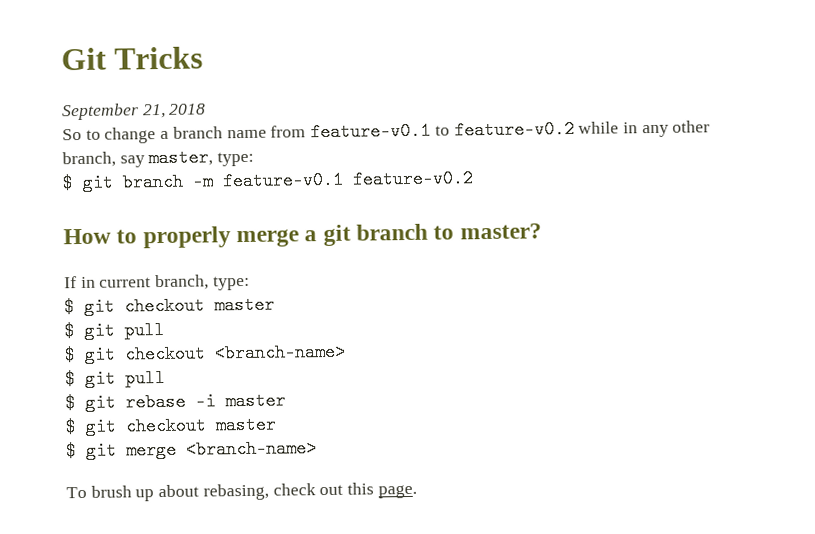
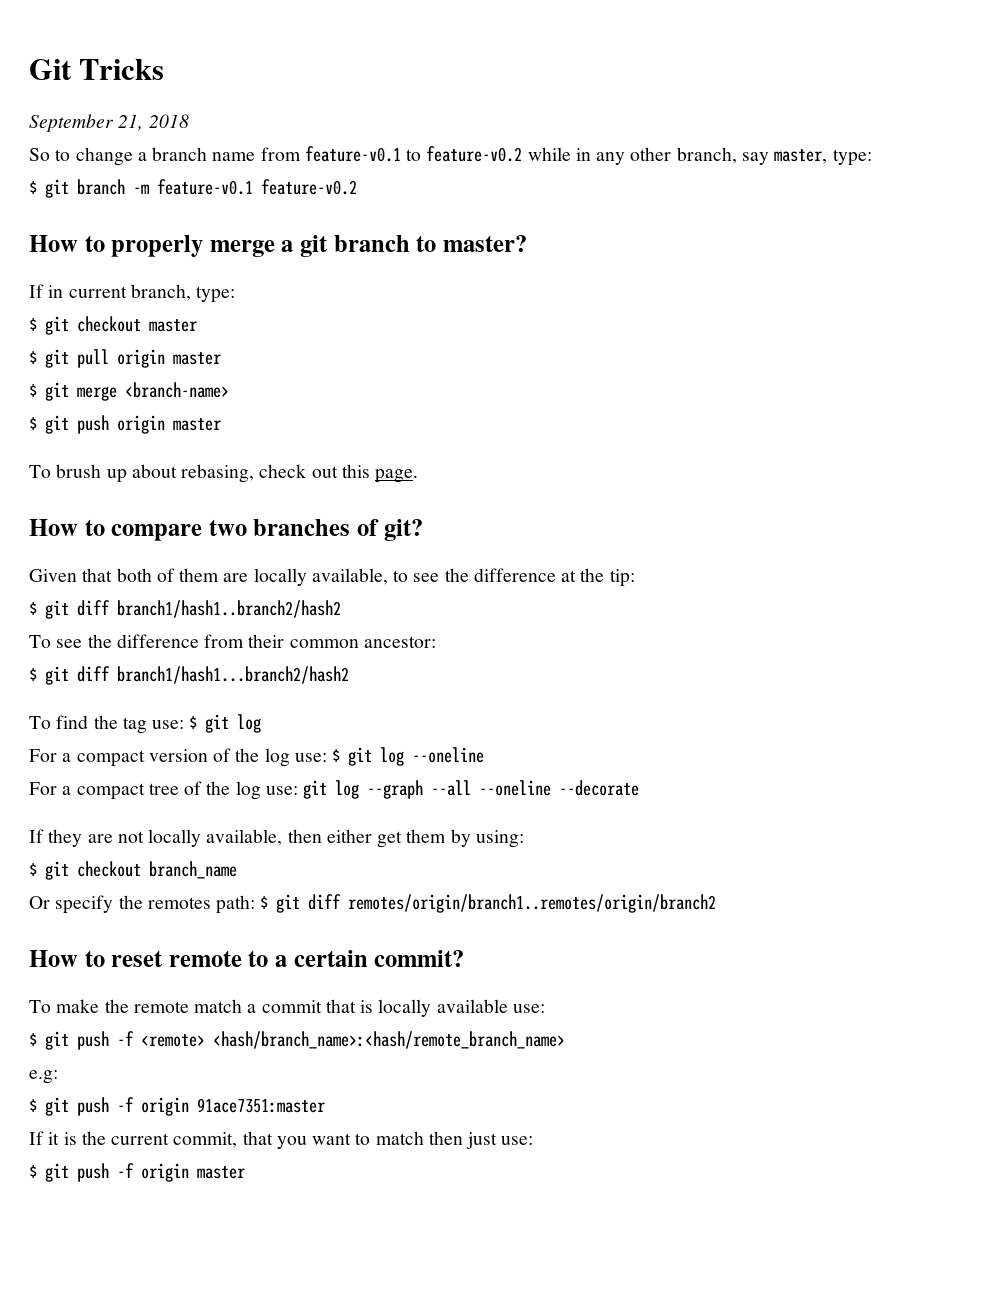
[64,342,346,365] [65,368,166,389] [65,391,286,413] [65,416,207,437] // $ git checkout <branch-name> // $ git pull // $ git rebase -i master // $ git checkout -> [117,349,165,368] origin
(317, 449) none -> [29,415,221,434] // $ git push origin master
(417, 491) none -> [29,519,423,541] [29,568,635,587] [29,600,341,619] [29,634,436,648] [29,666,349,685] [29,714,262,734] [29,747,485,767] [29,780,640,800] [29,829,524,848] [29,861,237,880] [29,894,717,914] [29,950,465,967] [29,999,545,1017] [29,1031,565,1050] [29,1070,58,1084] [29,1097,325,1116] [29,1131,534,1149] [29,1163,245,1182] // How to compare two branches of git? // Given that both of them are locally available, to see the difference at the tip: // $ git diff branch1/hash1..branch2/hash2 // To see the difference from their common ancestor: // $ git diff branch1/hash1...branch2/hash2 // To find the tag use: $ git log // For a compact version of the log use: $ git log --oneline // For a compact tree of the log use: git log --graph --all --oneline --decorate // If they are not locally available, then either get them by using: // $ git checkout branch_name // Or specify the remotes path: $ git diff remotes/origin/branch1..remotes/origin/branch2 // How to reset remote to a certain commit? // To make the remote match a commit that is locally available use: // $ git push -f <remote> <hash/branch_name>:<hash/remote_branch_name> // e.g: // $ git push -f origin 91ace7351:master // If it is the current commit, that you want to match then just use: // $ git push -f origin master

